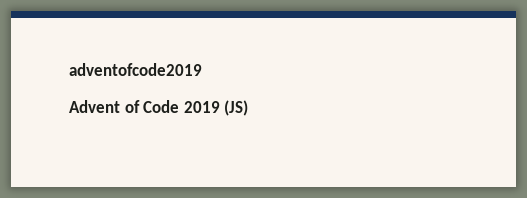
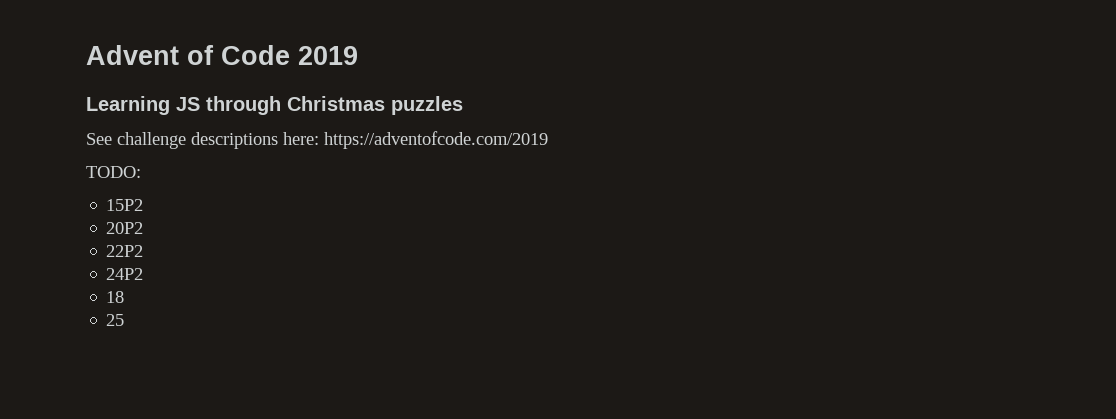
[69,63,202,76] adventofcode2019 // -> (86, 55) none
[224,100,249,116] (JS) -> [86,96,463,115] [86,131,548,149] [86,166,141,178] [106,199,144,211] [106,222,144,234] [106,245,144,257] [106,268,144,280] [106,291,125,303] [106,314,125,326] // Learning JS through Christmas puzzles // See challenge descriptions here: https://adventofcode.com/2019 // TODO: // 15P2 // 20P2 // 22P2 // 24P2 // 18 // 25

